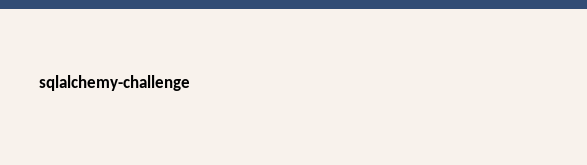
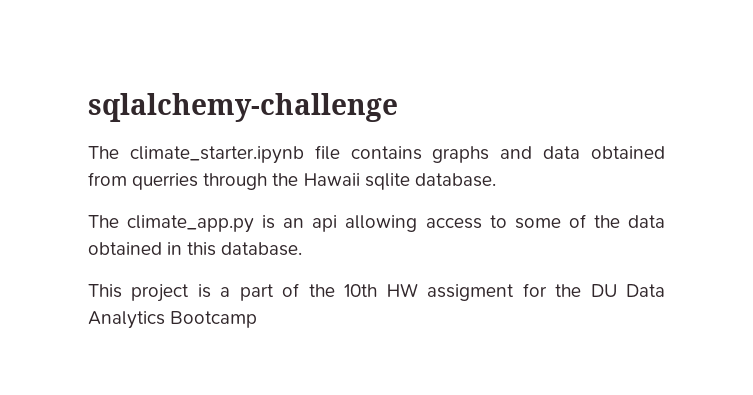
(190, 83) none -> [88,145,666,164] [88,172,496,190] [88,214,665,233] [88,242,303,256] [88,283,665,302] [88,311,258,329] // The climate_starter.ipynb file contains graphs and data obtained from querries through the Hawaii sqlite database. // The climate_app.py is an api allowing access to some of the data obtained in this database. // This project is a part of the 10th HW assigment for the DU Data Analytics Bootcamp

